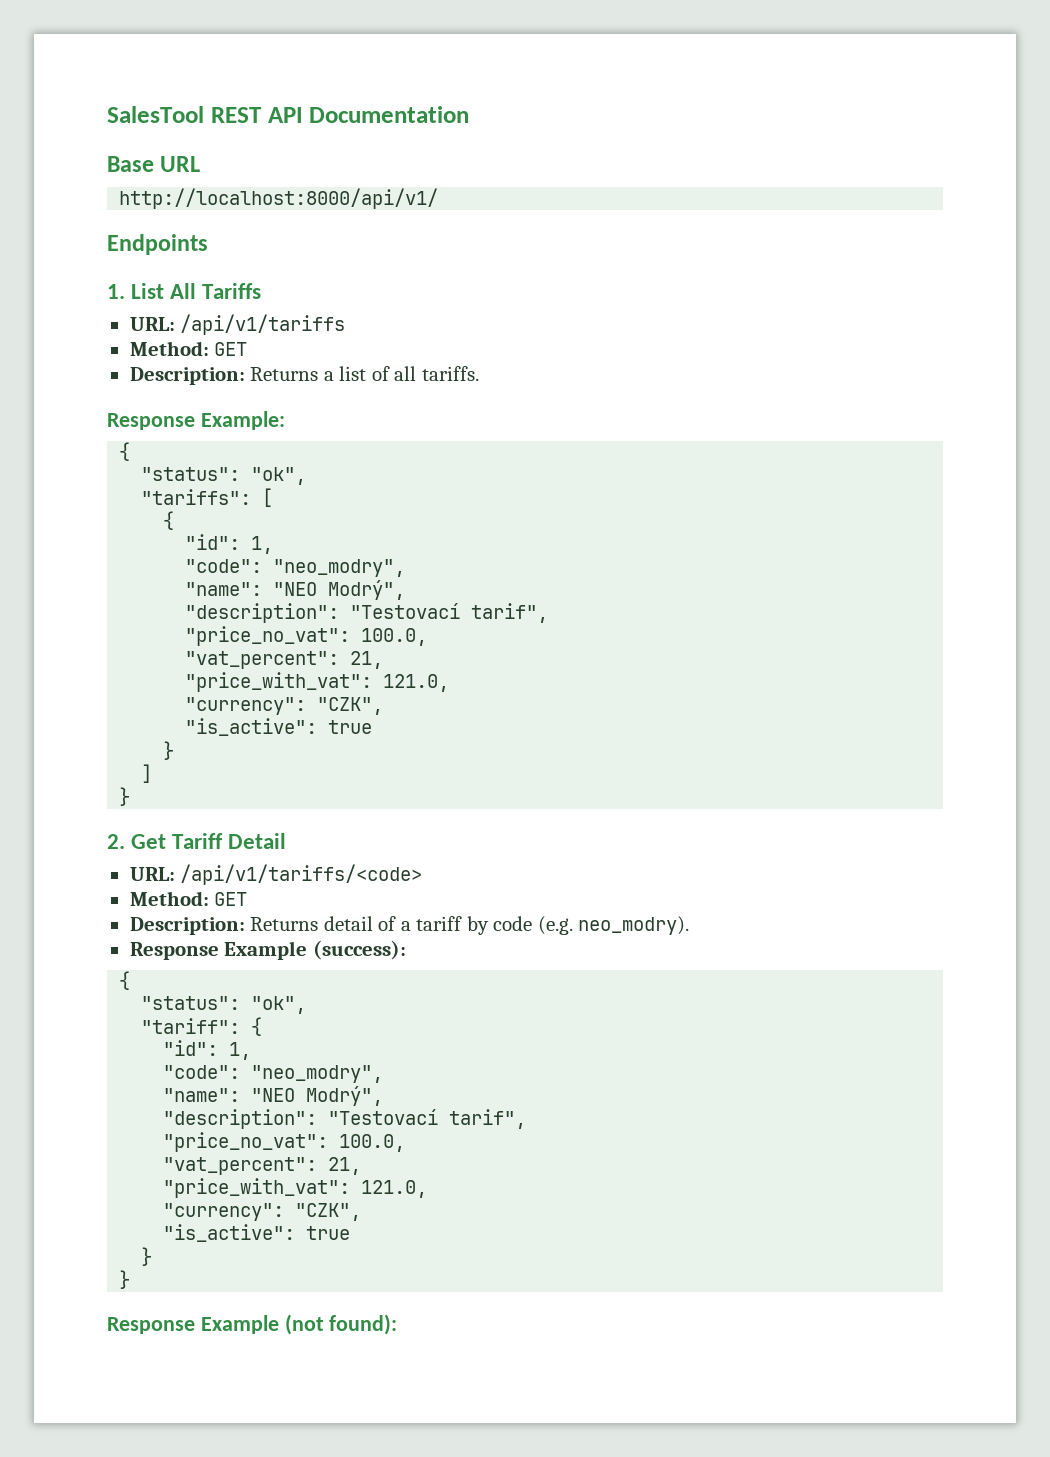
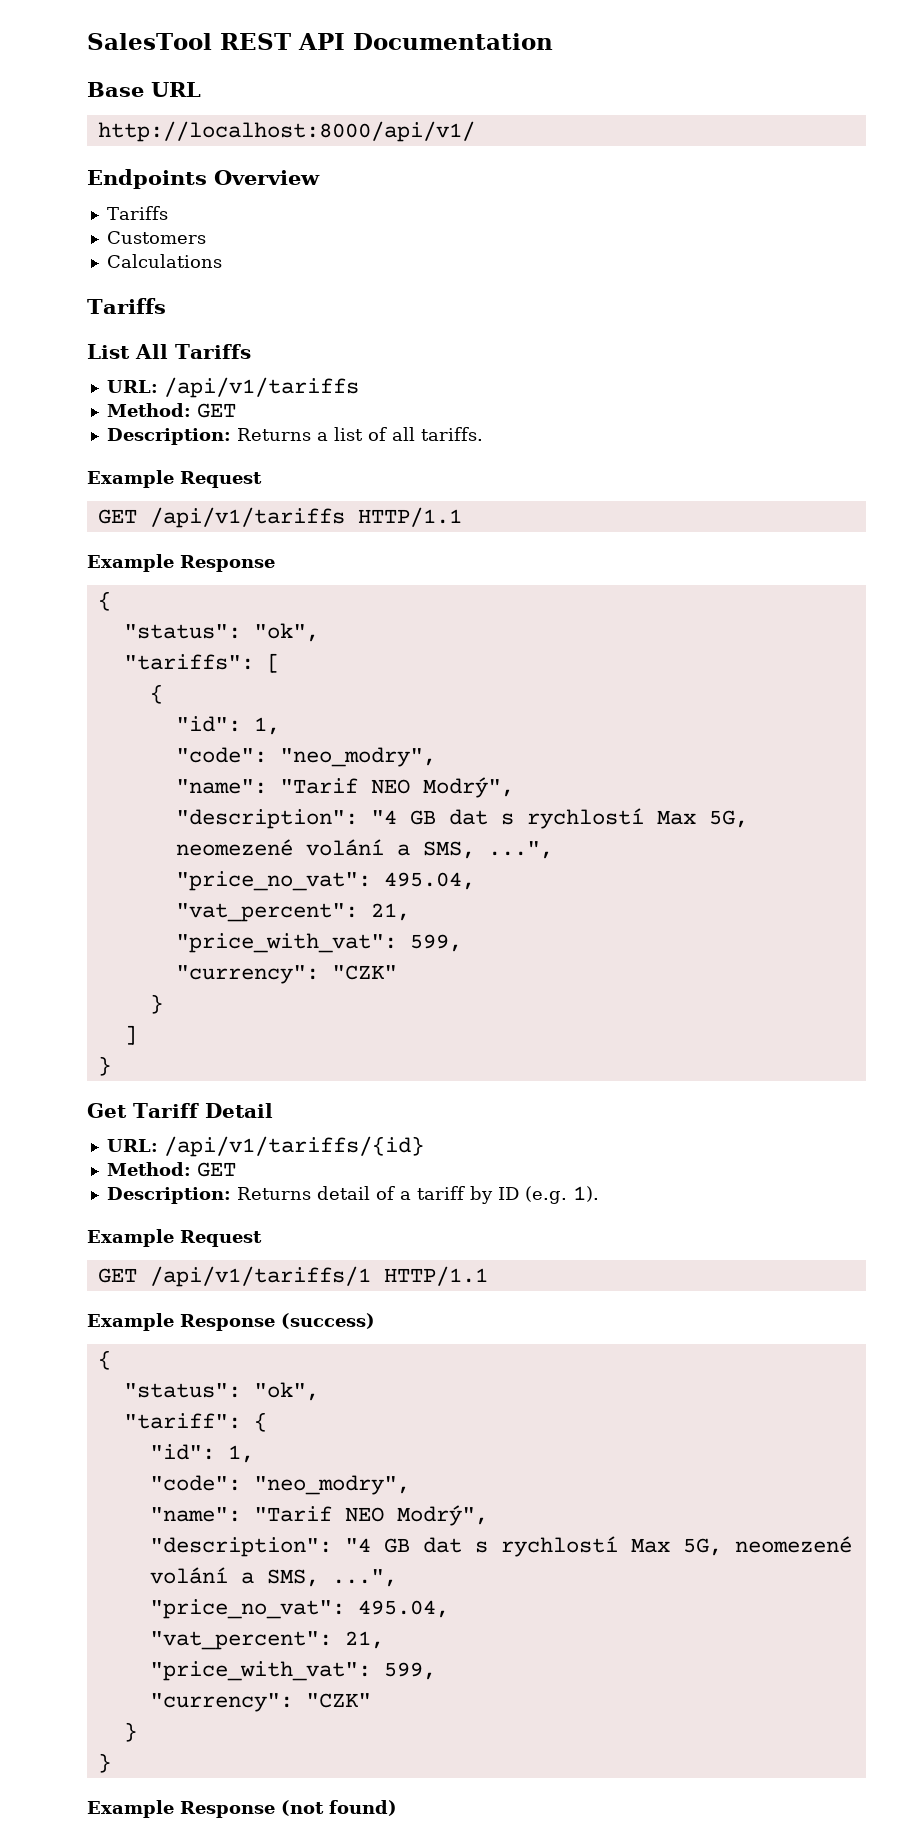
[107,284,125,299] // 1. -> [214,170,320,185] [106,206,168,220] [106,231,206,244] [106,254,222,268] [87,298,166,314] Overview // Tariffs // Customers // Calculations // Tariffs //
[107,411,285,430] Response Example: -> [87,470,262,488] [97,507,462,528] [87,554,275,572] Example Request // GET /api/v1/tariffs HTTP/1.1 // Example Response
[273,580,406,600] [185,603,549,623] [185,626,428,646] [185,651,384,669] [185,672,450,692] [185,697,384,715] [185,718,373,736] "NEO Modrý", // "description": "Testovací tarif", // "price_no_vat": 100.0, // "vat_percent": 21, // "price_with_vat": 121.0, // "currency": "CZK", // "is_active": true -> [279,777,514,798] [175,808,748,829] [175,839,553,859] [175,871,475,891] [175,903,410,922] [175,933,462,953] [175,965,397,984] "Tarif NEO Modrý", // "description": "4 GB dat s rychlostí Max 5G, neomezené volání a SMS, ...", // "price_no_vat": 495.04, // "vat_percent": 21, // "price_with_vat": 599, // "currency": "CZK"
[107,834,125,849] 2. -> (111, 1066) none
[180,864,423,885] /api/v1/tariffs/<code> -> [163,1136,424,1157] /api/v1/tariffs/{id}
[493,916,690,935] [129,940,406,960] code (e.g. neo_modry). // Response Example (success): -> [497,1186,599,1204] [87,1229,262,1247] [97,1266,488,1287] [87,1313,375,1331] ID (e.g. 1). // Example Request // GET /api/v1/tariffs/1 HTTP/1.1 // Example Response (success)
[251,1086,384,1106] [163,1109,527,1129] [163,1132,406,1152] [163,1157,362,1175] [163,1178,428,1198] [163,1203,362,1221] [163,1224,351,1242] "NEO Modrý", // "description": "Testovací tarif", // "price_no_vat": 100.0, // "vat_percent": 21, // "price_with_vat": 121.0, // "currency": "CZK", // "is_active": true -> [253,1505,488,1526] [149,1536,852,1557] [149,1567,397,1587] [149,1599,449,1619] [149,1631,384,1650] [149,1661,436,1681] [149,1693,371,1712] "Tarif NEO Modrý", // "description": "4 GB dat s rychlostí Max 5G, neomezené volání a SMS, ...", // "price_no_vat": 495.04, // "vat_percent": 21, // "price_with_vat": 599, // "currency": "CZK"
[107,1314,398,1335] Response Example (not found): -> [87,1800,397,1818] Example Response (not found)

